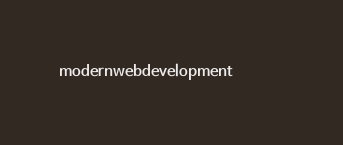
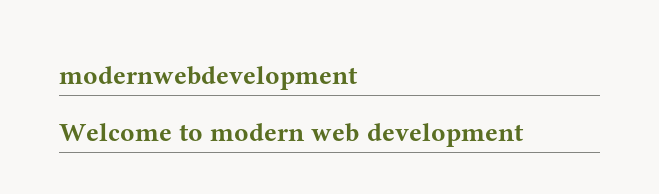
(233, 71) none -> [59,123,524,147] // Welcome to modern web development

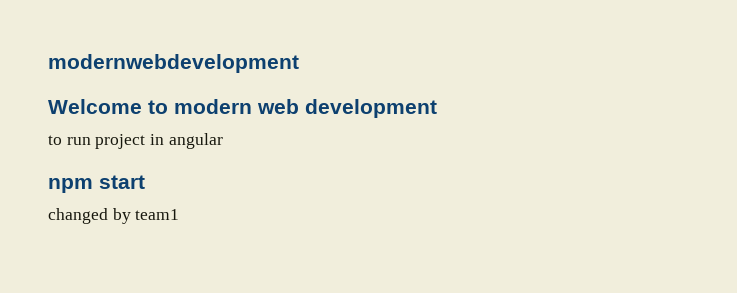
(524, 135) none -> [48,133,223,149] [48,175,145,193] [48,208,180,224] // to run project in angular // npm start // changed by team1

